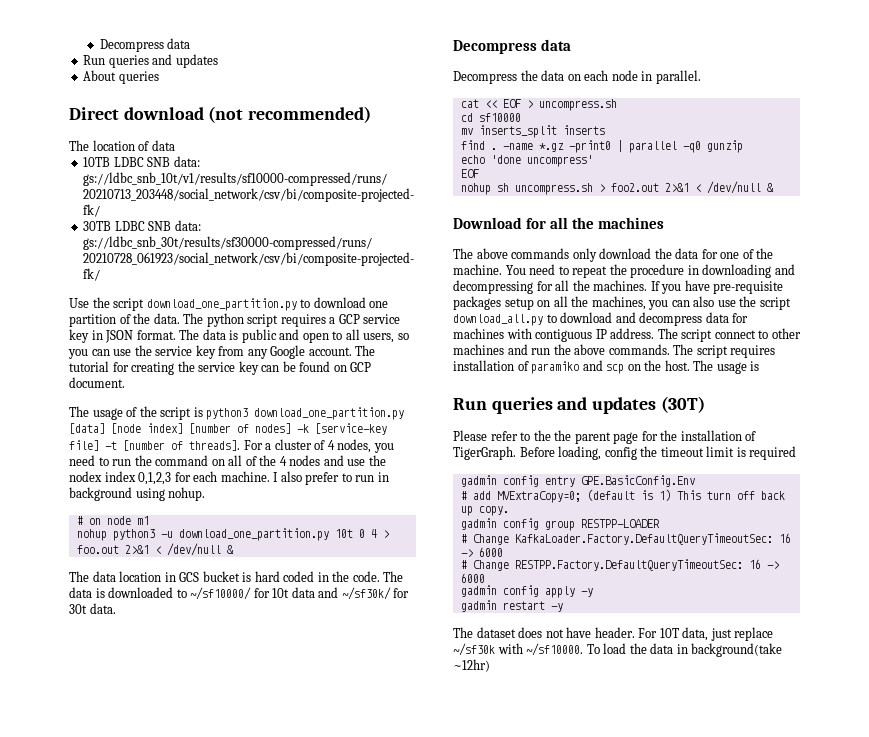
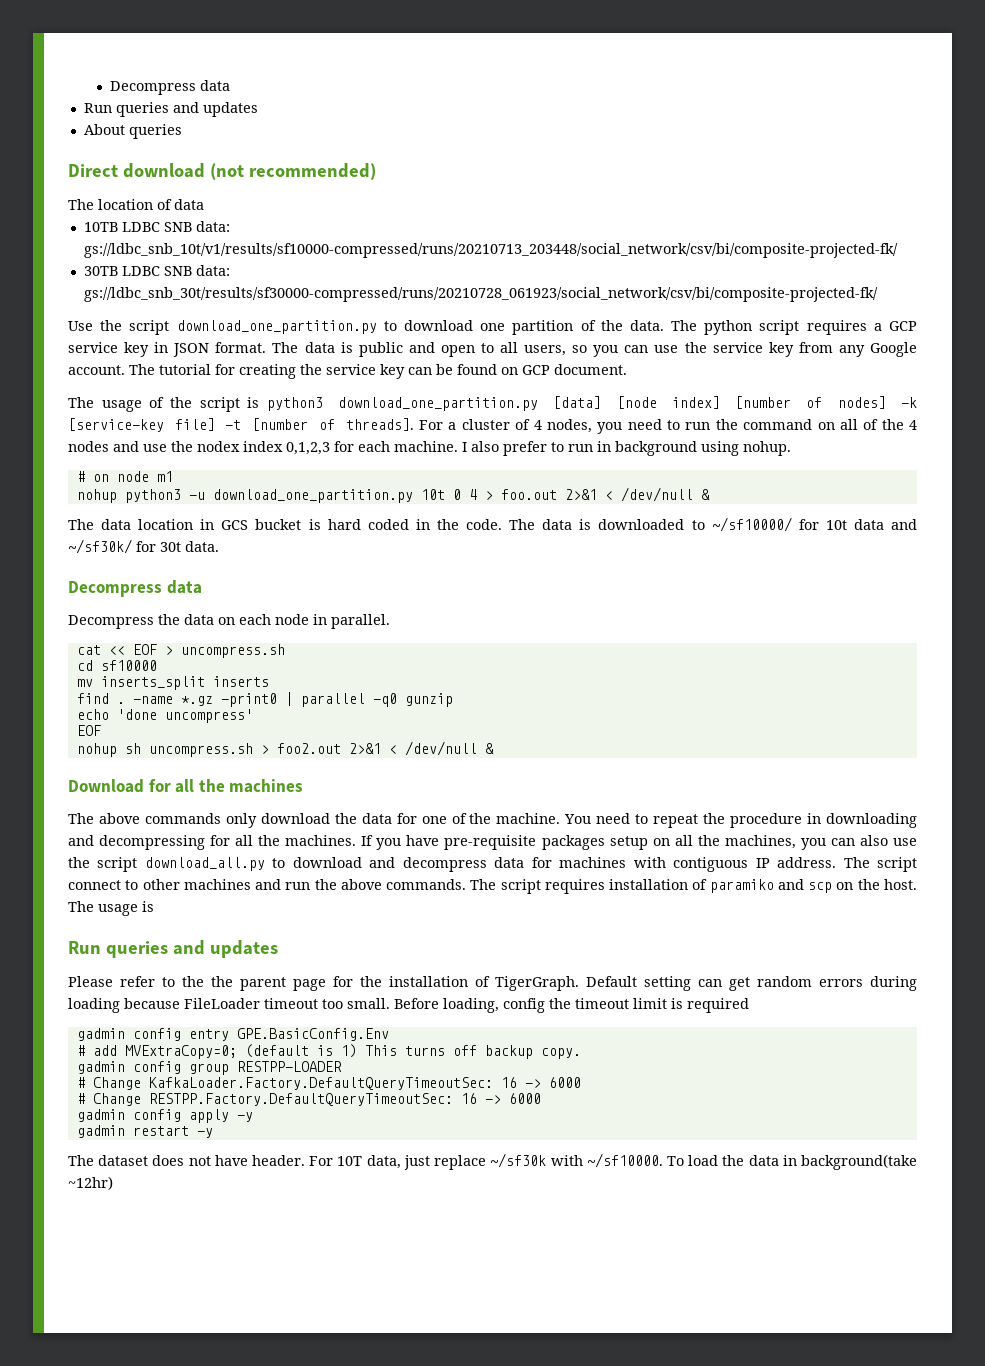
[660,396,705,413] (30T) -> (278, 949) none
(516, 453) none -> [586,976,917,991] [68,998,390,1013] Default setting can get random errors during loading because FileLoader timeout too small.
[706,491,785,500] [460,506,473,516] turn off back up -> [404,1045,533,1059] turns off backup

